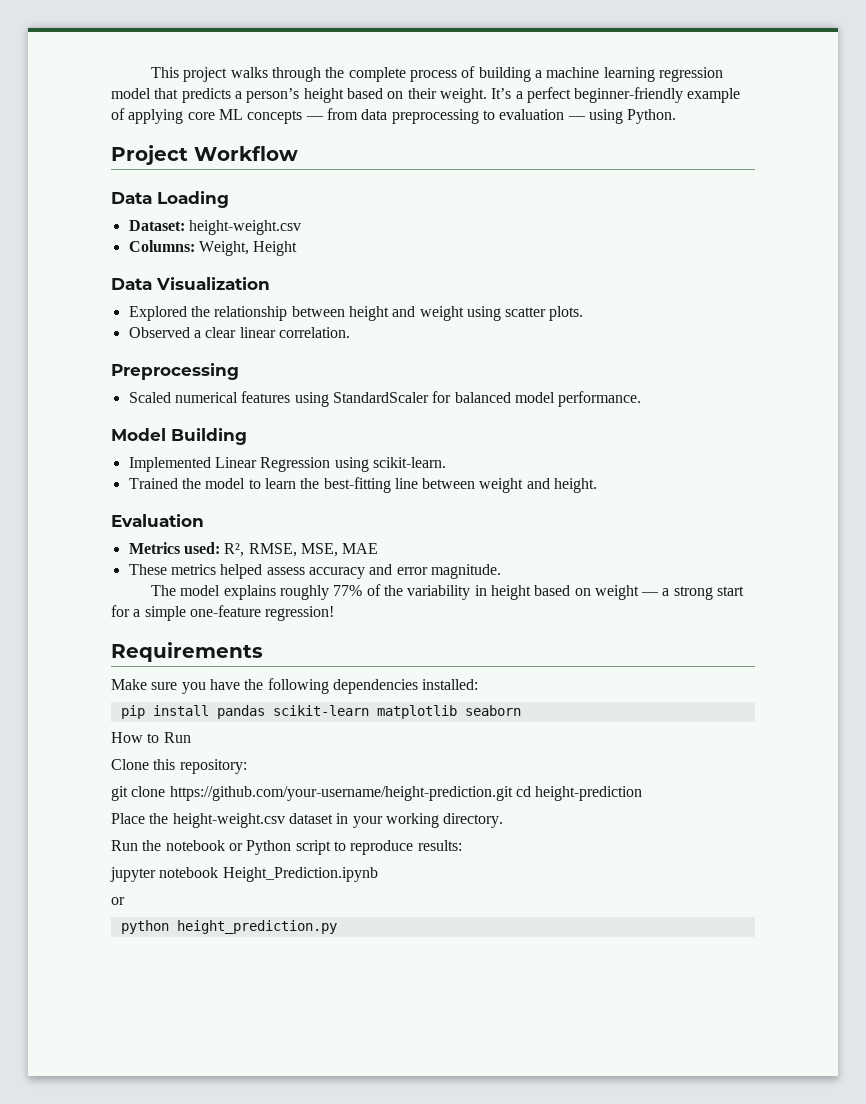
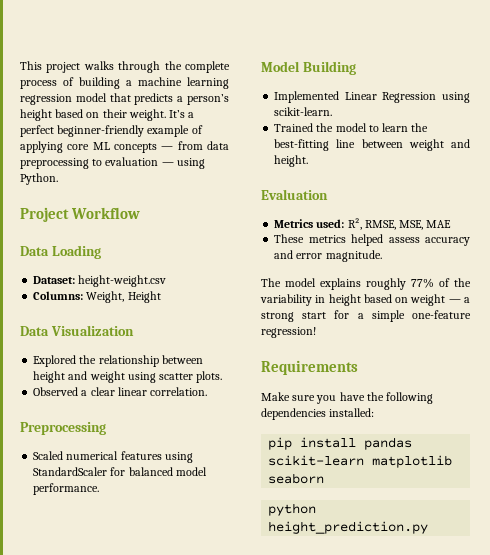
[111,732,191,743] [111,759,247,774] [111,786,643,801] [111,813,504,828] [111,840,462,855] [110,867,378,882] [111,897,125,905] // How to Run // Clone this repository: // git clone https://github.com/your-username/height-prediction.git cd height-prediction // Place the height-weight.csv dataset in your working directory. // Run the notebook or Python script to reproduce results: // jupyter notebook Height_Prediction.ipynb // or -> (325, 478) none

